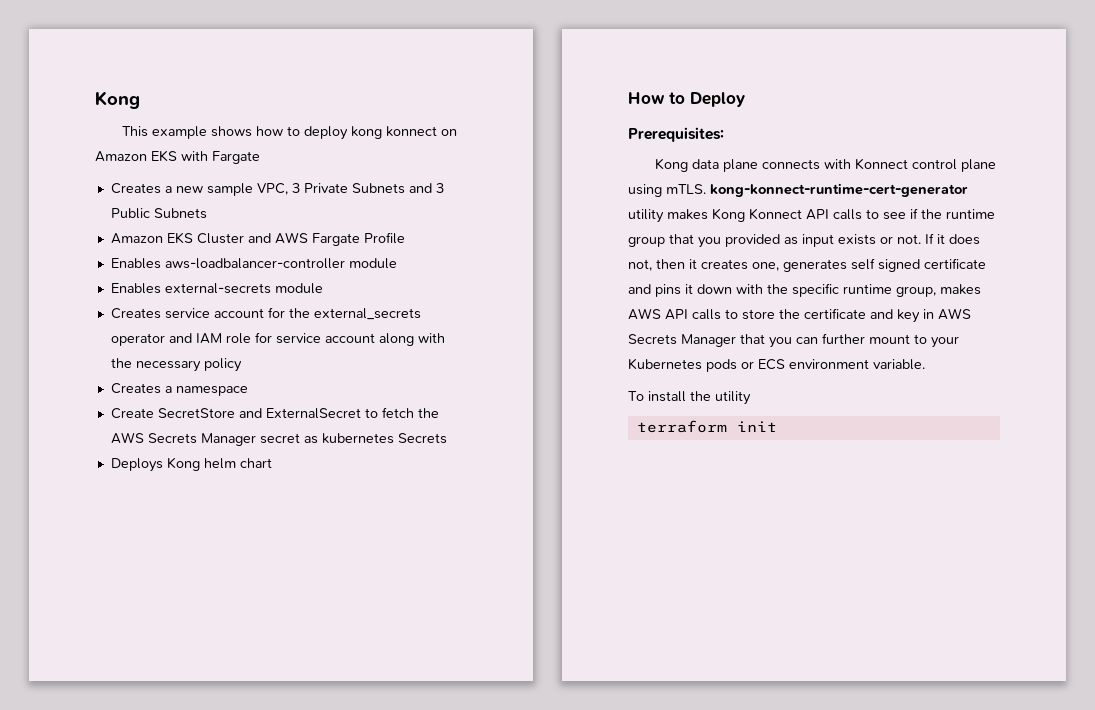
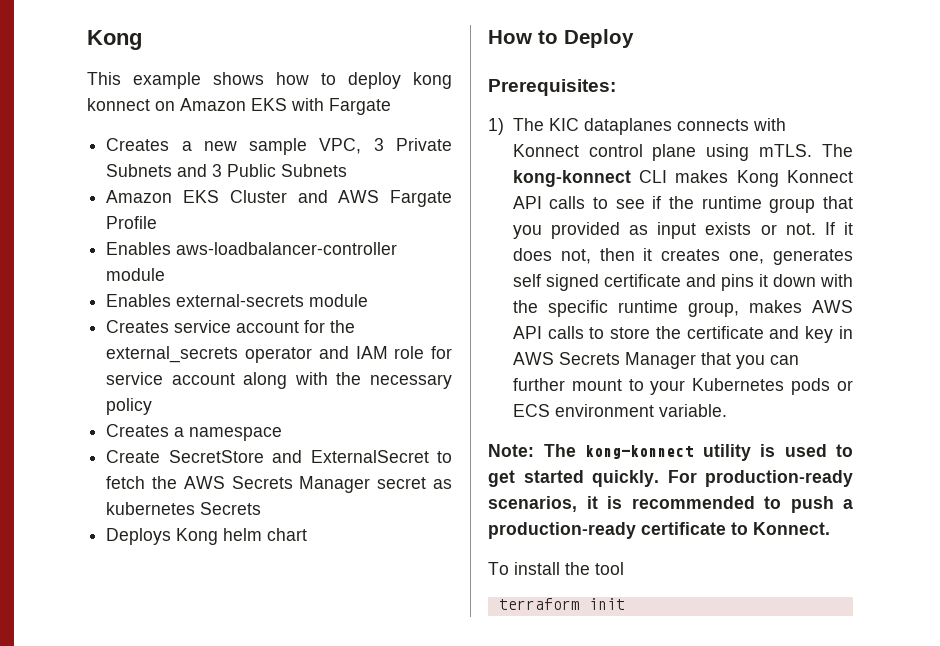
[654,158,758,172] Kong data plane -> [488,118,672,135] 1) The KIC dataplanes
[710,183,968,197] [628,209,664,223] kong-konnect-runtime-cert-generator utility -> [822,144,853,157] [512,170,668,187] The kong-konnect CLI
(925, 364) none -> [488,444,853,461] [488,470,853,487] [488,496,853,513] [488,522,830,539] // Note: The kong-konnect utility is used to get started quickly. For production-ready scenarios, it is recommended to push a production-ready certificate to Konnect.
[715,391,751,405] utility -> [595,562,624,575] tool

